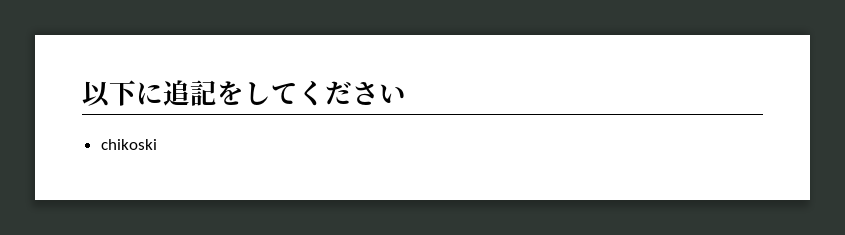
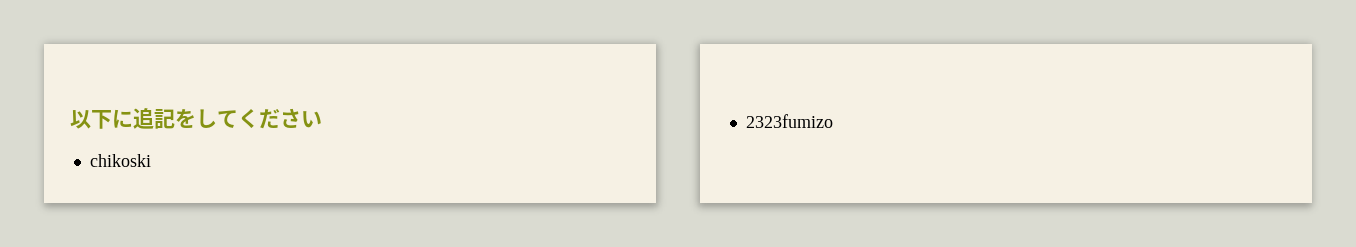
(157, 144) none -> [745,114,833,128] // 2323fumizo

